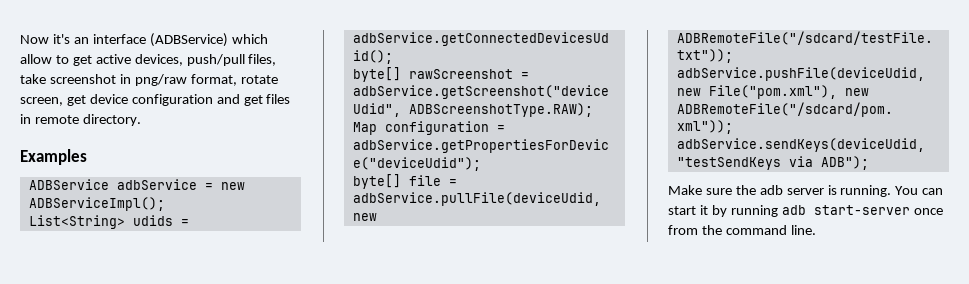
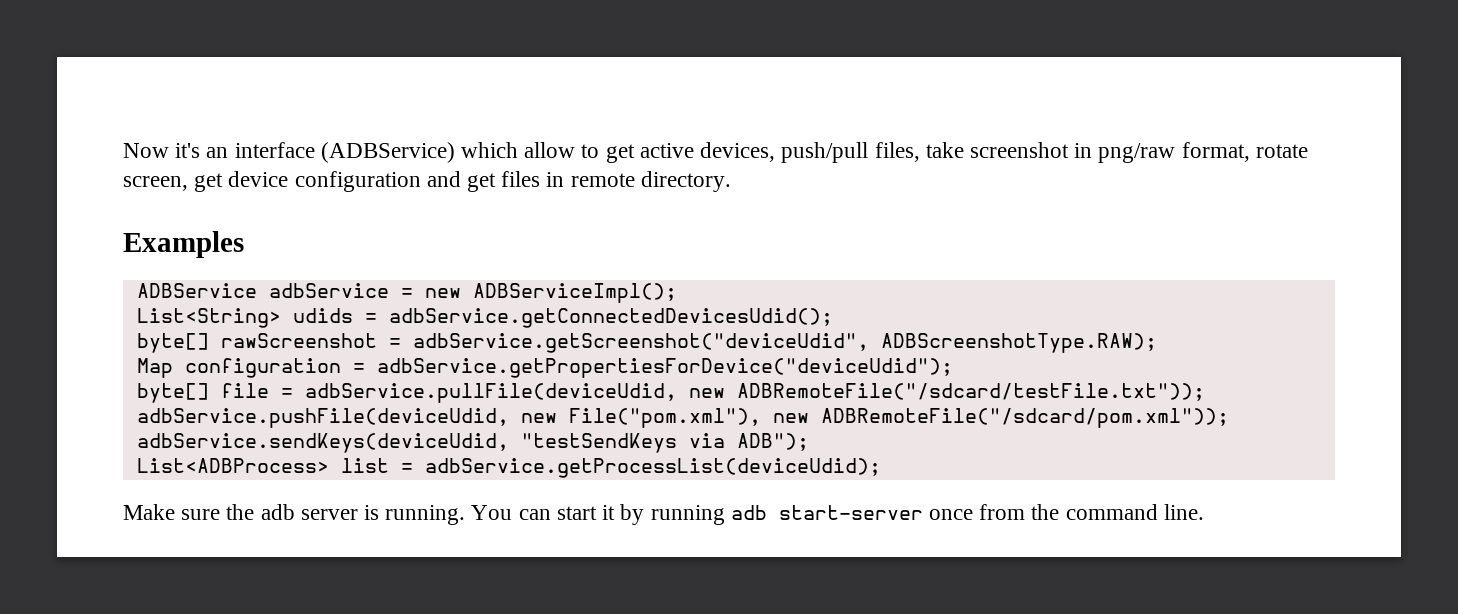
(869, 163) none -> [136,458,881,478] // List<ADBProcess> list = adbService.getProcessList(deviceUdid);

